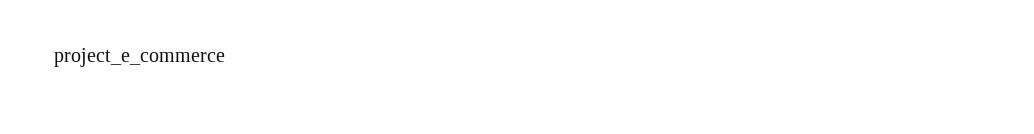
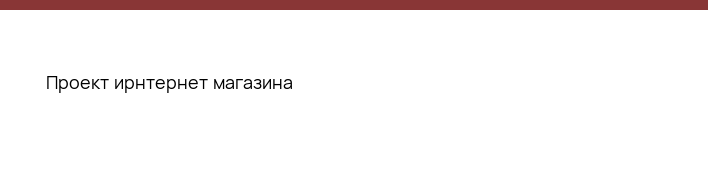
[54,48,225,67] project_e_commerce -> [46,76,293,93] Проект ирнтернет магазина

